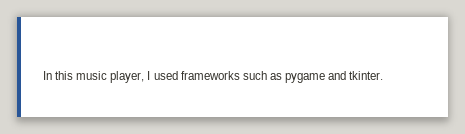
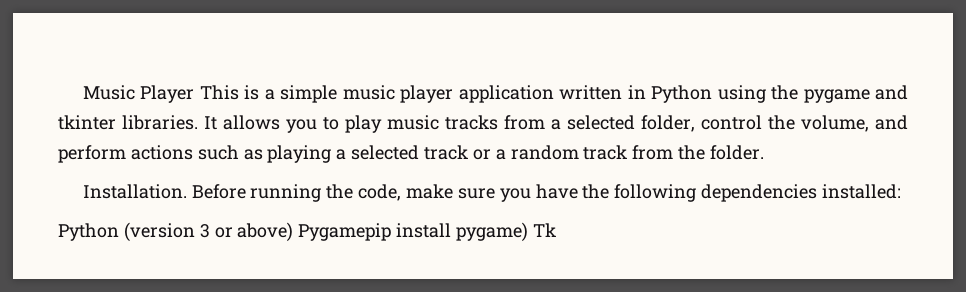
[43,71,384,83] In this music player, I used frameworks such as pygame and tkinter. -> [82,85,908,103] [58,115,908,133] [58,145,765,163] [82,184,901,202] [58,222,556,242] Music Player This is a simple music player application written in Python using the pygame and tkinter libraries. It allows you to play music tracks from a selected folder, control the volume, and perform actions such as playing a selected track or a random track from the folder. // Installation. Before running the code, make sure you have the following dependencies installed: // Python (version 3 or above) Pygamepip install pygame) Tk

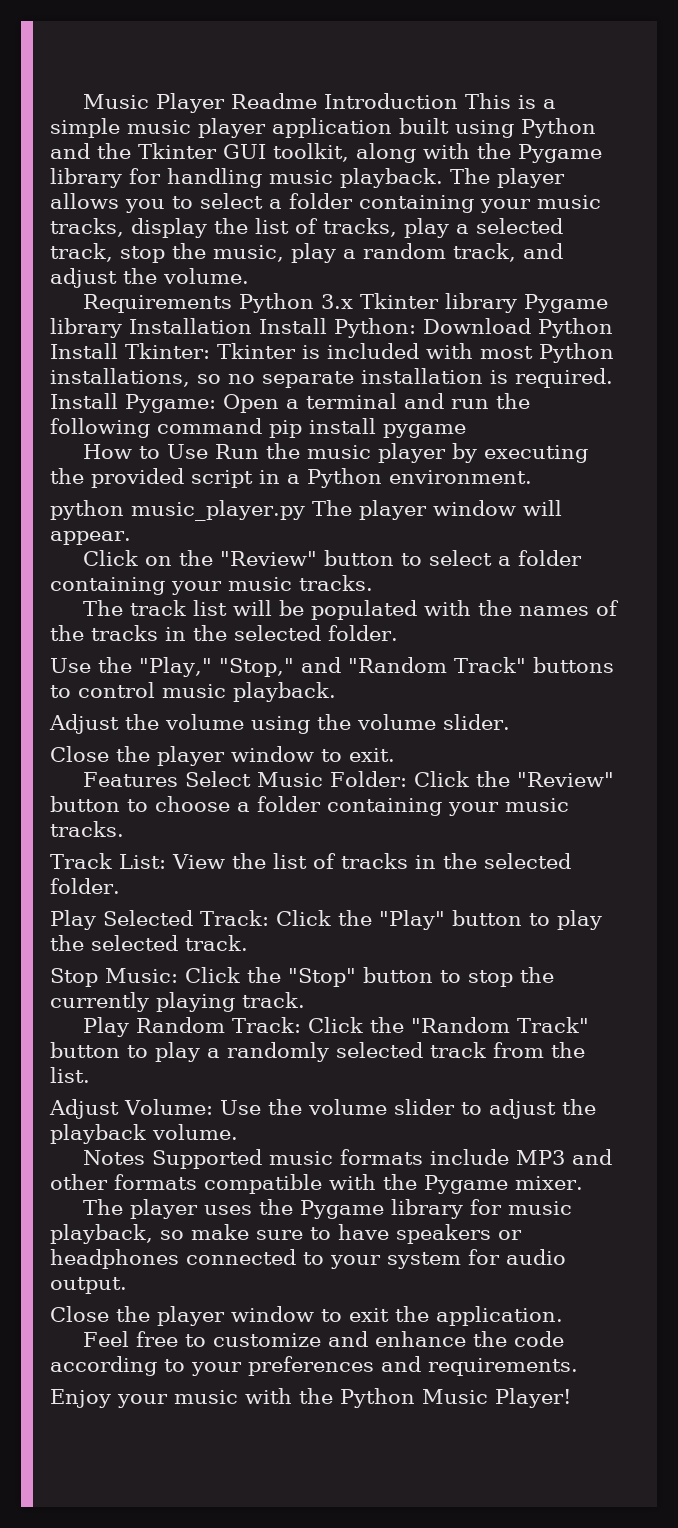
(195, 94) none -> [231,93,459,109] Readme Introduction
[559,85,908,103] [58,115,908,133] [58,145,765,163] [82,184,901,202] [58,222,556,242] written in Python using the pygame and tkinter libraries. It allows you to play music tracks from a selected folder, control the volume, and perform actions such as playing a selected track or a random track from the folder. // Installation. Before running the code, make sure you have the following dependencies installed: // Python (version 3 or above) Pygamepip install pygame) Tk -> [399,118,596,138] [50,143,602,163] [50,168,565,188] [50,193,601,213] [50,218,563,238] [50,243,563,263] [50,268,249,288] [83,293,609,313] [50,318,613,338] [50,343,614,363] [50,368,613,388] [50,393,530,413] [50,418,466,438] [83,443,589,463] [50,468,532,488] [50,500,562,521] [50,531,131,545] [83,550,583,566] [50,575,373,595] [83,600,620,620] [50,625,398,641] [50,657,614,677] [50,682,336,702] [49,714,510,734] [50,746,395,766] [83,771,615,787] [50,796,569,816] [50,821,124,837] [50,853,571,869] [50,878,120,894] [50,910,602,930] [50,935,248,951] [50,967,554,987] [50,992,305,1012] [83,1017,590,1037] [50,1042,585,1062] [50,1067,90,1083] [49,1099,596,1119] [50,1124,238,1144] [83,1149,613,1169] [50,1174,583,1194] [83,1199,573,1219] [50,1224,522,1244] [50,1249,566,1269] [50,1277,127,1294] [50,1306,563,1326] [83,1331,565,1347] [50,1356,578,1376] [50,1388,571,1408] built using Python and the Tkinter GUI toolkit, along with the Pygame library for handling music playback. The player allows you to select a folder containing your music tracks, display the list of tracks, play a selected track, stop the music, play a random track, and adjust the volume. // Requirements Python 3.x Tkinter library Pygame library Installation Install Python: Download Python Install Tkinter: Tkinter is included with most Python installations, so no separate installation is required. Install Pygame: Open a terminal and run the following command pip install pygame // How to Use Run the music player by executing the provided script in a Python environment. // python music_player.py The player window will appear. // Click on the "Review" button to select a folder containing your music tracks. // The track list will be populated with the names of the tracks in the selected folder. // Use the "Play," "Stop," and "Random Track" buttons to control music playback. // Adjust the volume using the volume slider. // Close the player window to exit. // Features Select Music Folder: Click the "Review" button to choose a folder containing your music tracks. // Track List: View the list of tracks in the selected folder. // Play Selected Track: Click the "Play" button to play the selected track. // Stop Music: Click the "Stop" button to stop the currently playing track. // Play Random Track: Click the "Random Track" button to play a randomly selected track from the list. // Adjust Volume: Use the volume slider to adjust the playback volume. // Notes Supported music formats include MP3 and other formats compatible with the Pygame mixer. // The player uses the Pygame library for music playback, so make sure to have speakers or headphones connected to your system for audio output. // Close the player window to exit the application. // Feel free to customize and enhance the code according to your preferences and requirements. // Enjoy your music with the Python Music Player!

